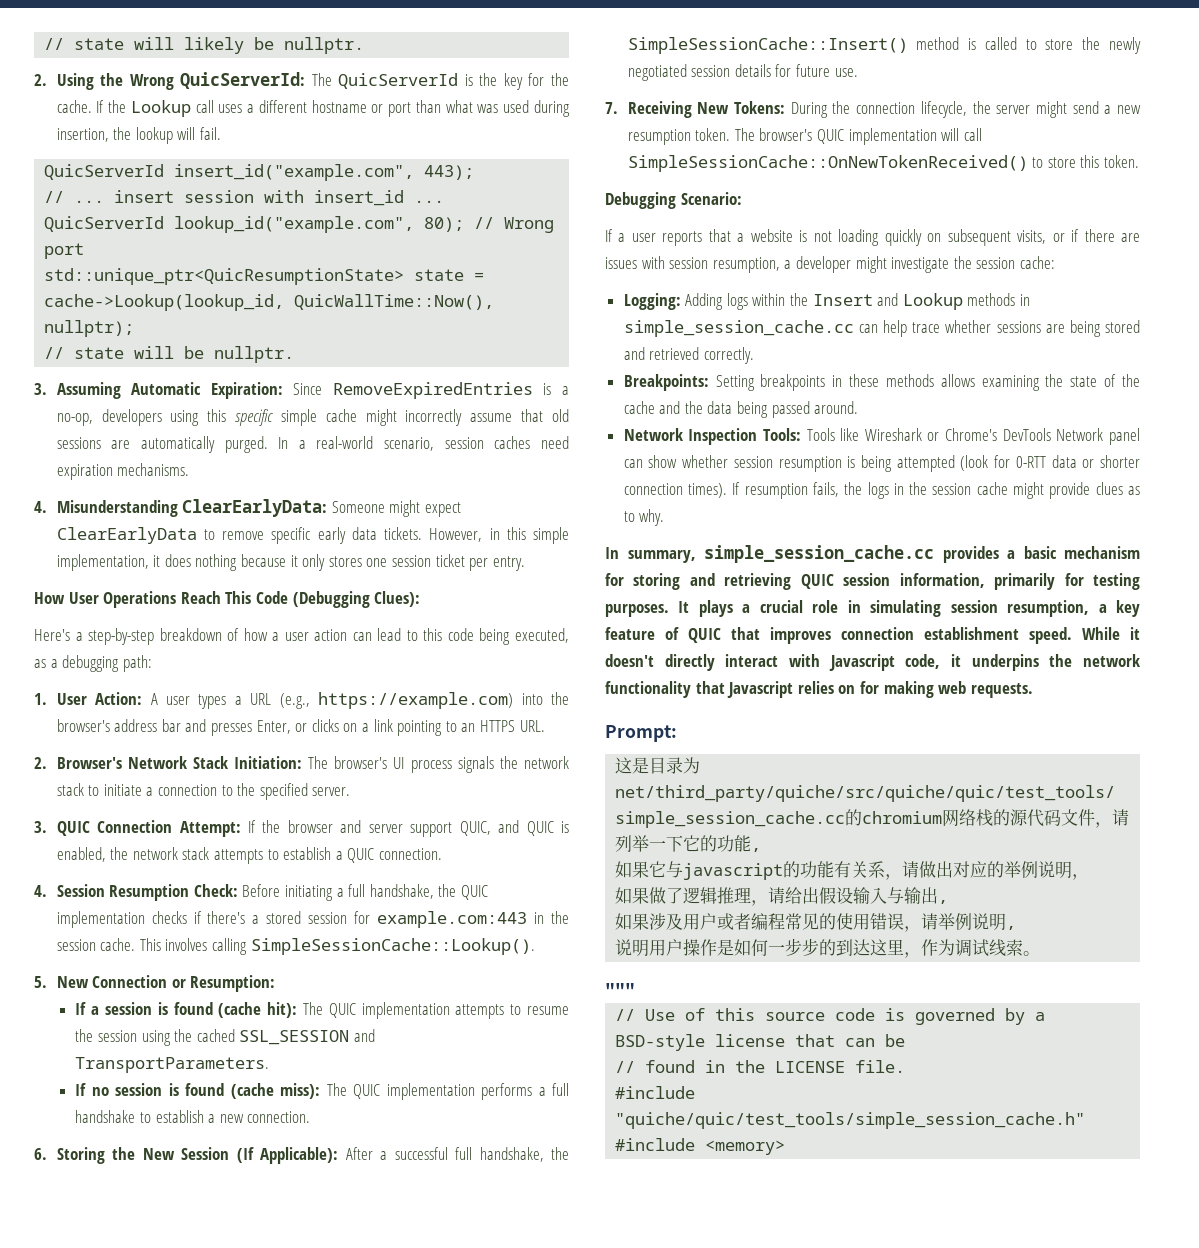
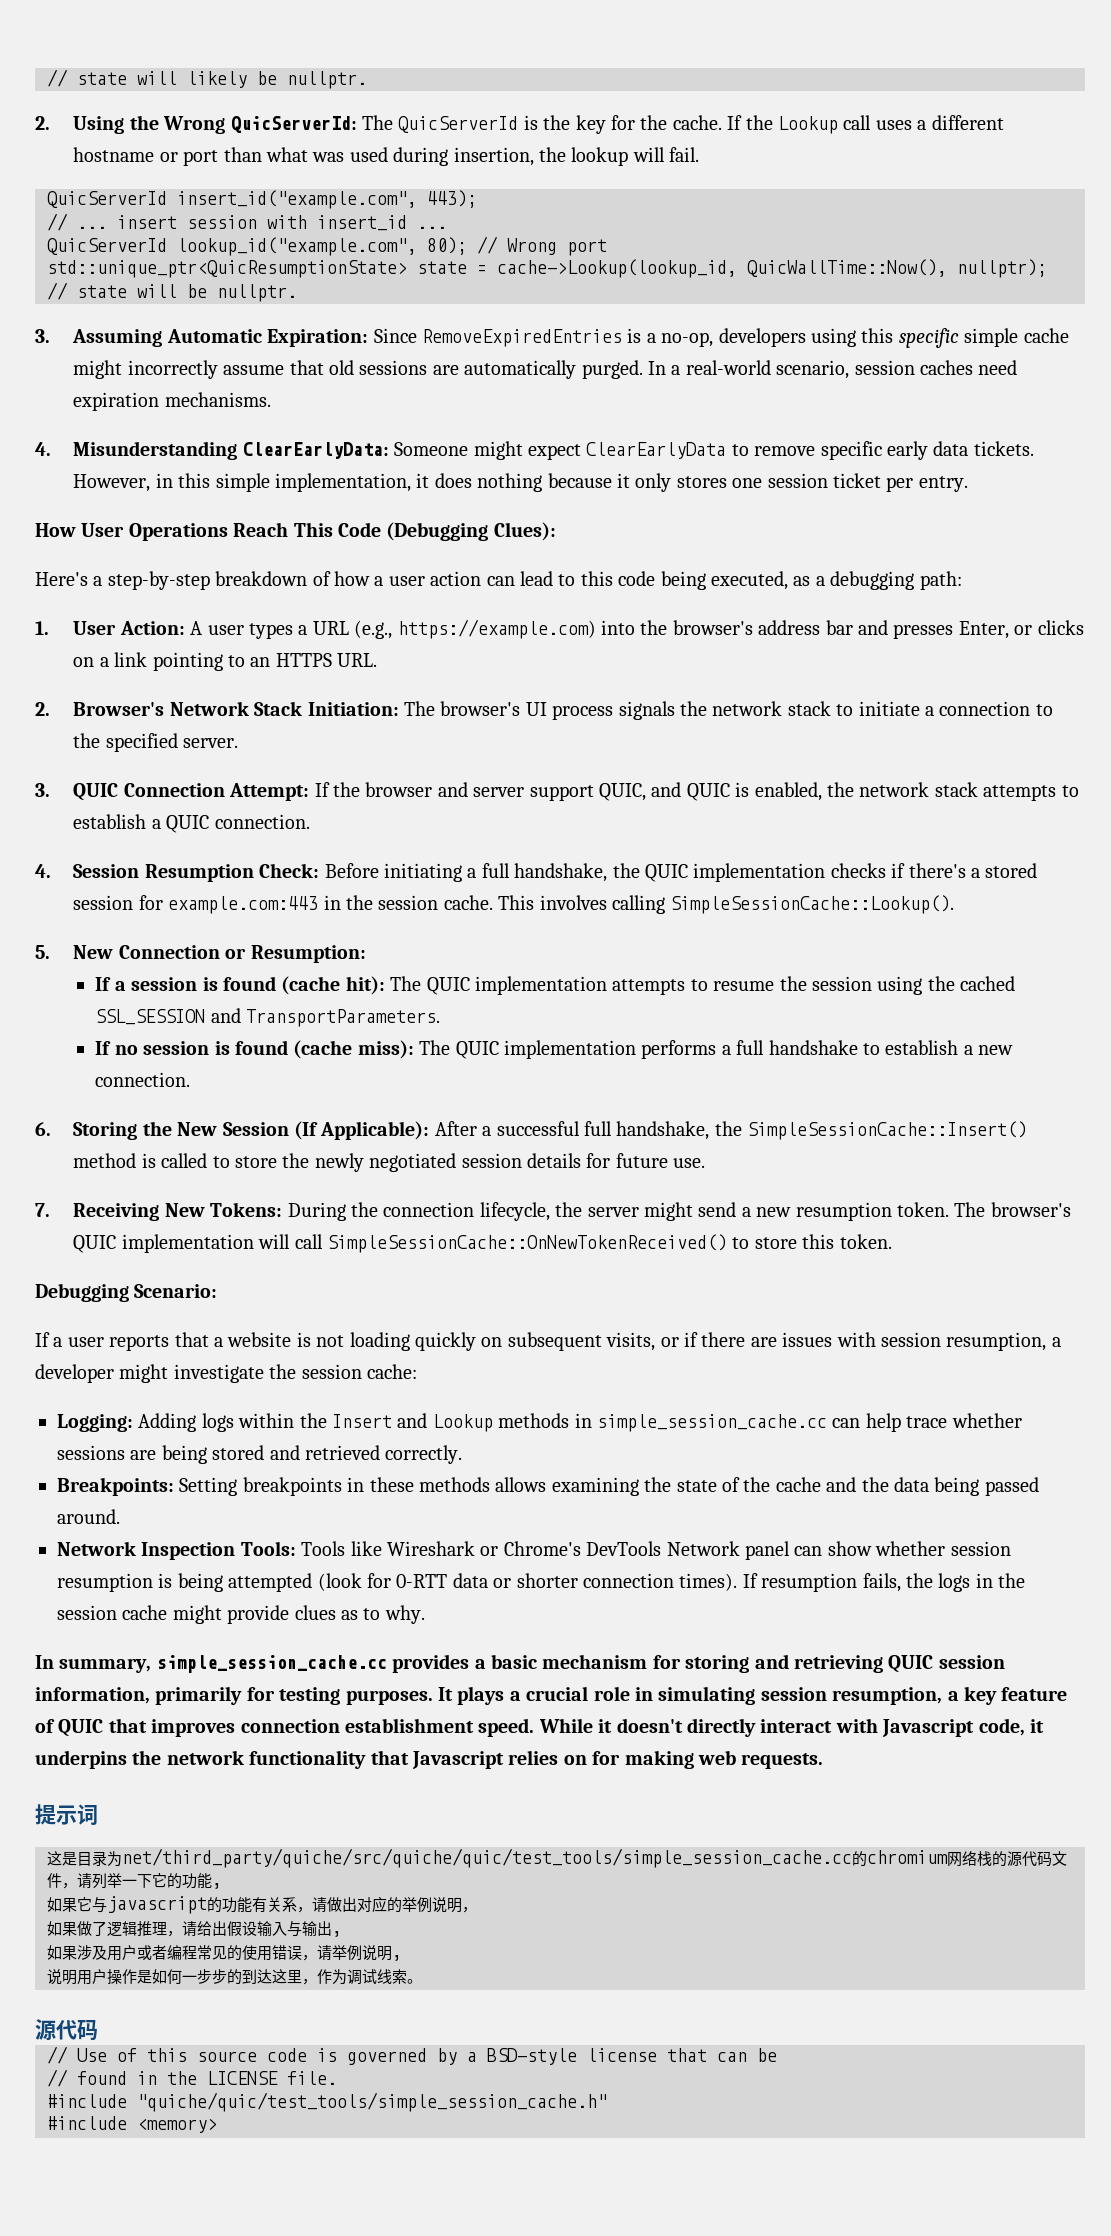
[605,725,677,742] Prompt: -> [35,1804,98,1825] 提示词
[605,983,635,997] """ -> [35,2019,98,2041] 源代码

